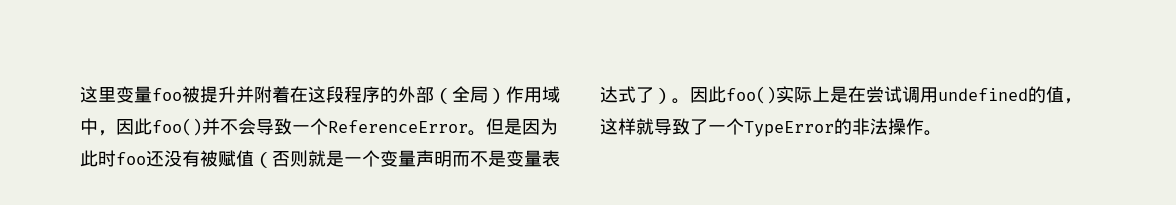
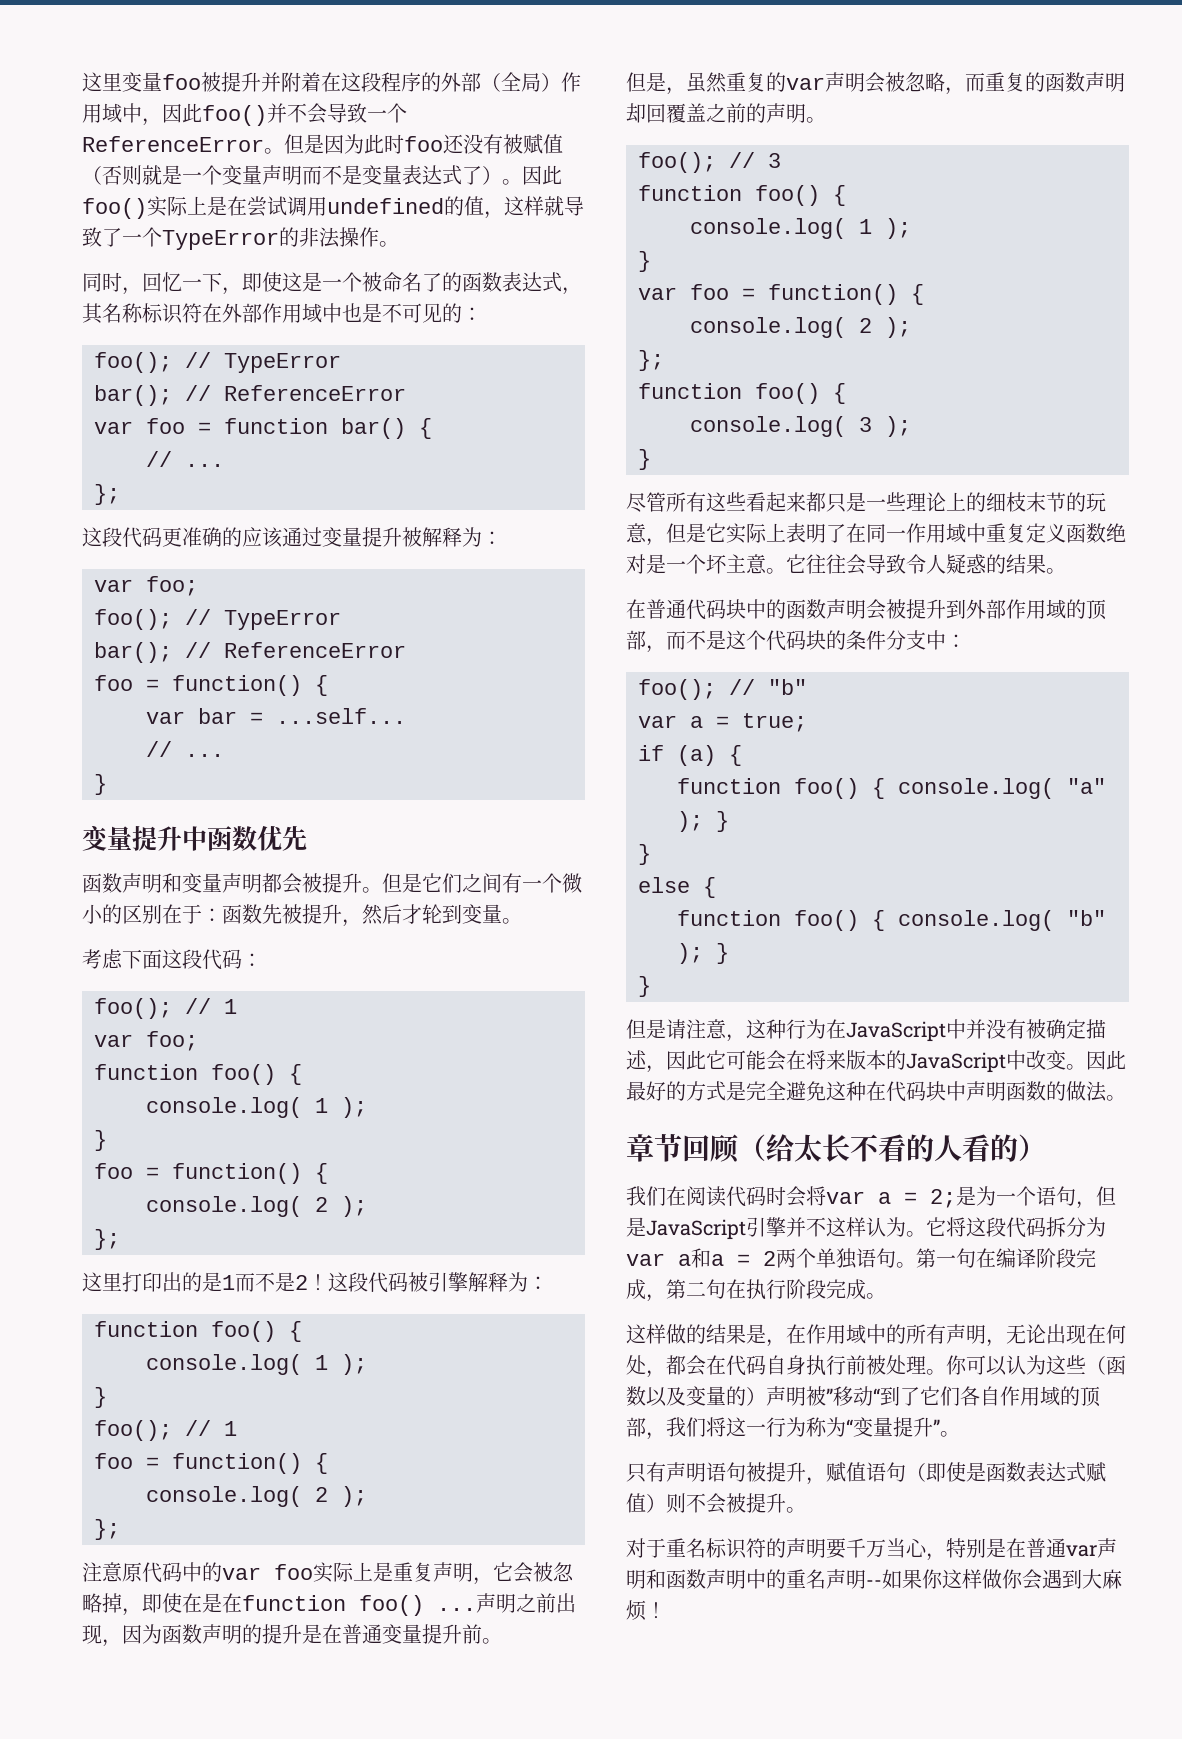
(942, 133) none -> [82,272,582,295] [82,303,482,324] [94,352,341,373] [94,385,406,406] [94,418,432,439] [146,451,224,467] [94,484,120,505] [82,527,502,548] [94,576,198,596] [94,609,341,630] [94,642,406,663] [94,675,328,696] [146,708,406,724] [146,741,224,757] [94,774,107,795] [82,825,307,851] [82,873,582,894] [82,904,522,927] [82,949,262,970] [94,998,237,1019] [94,1031,198,1051] [94,1064,302,1085] [146,1097,367,1118] [94,1130,107,1151] [94,1163,328,1184] [146,1196,367,1217] [94,1229,120,1250] [82,1272,548,1293] [94,1321,302,1342] [146,1354,367,1375] [94,1387,107,1408] [94,1420,237,1441] [94,1453,328,1474] [146,1486,367,1507] [94,1519,120,1540] [82,1562,574,1585] [82,1593,576,1616] [82,1624,502,1647] [626,72,1125,95] [626,103,826,123] [638,152,781,173] [638,185,846,206] [690,218,911,239] [638,251,651,272] [638,284,924,305] [690,317,911,338] [638,350,664,371] [638,383,846,404] [690,416,911,437] [638,449,651,470] [626,492,1106,513] [626,523,1126,546] [626,554,1066,575] [626,599,1107,620] [626,630,966,653] [638,679,807,700] [638,713,807,732] [638,745,742,766] [677,778,1106,799] [677,811,729,832] [638,844,651,865] [638,877,716,898] [677,910,1106,931] [677,943,729,964] [638,976,651,997] [626,1019,1106,1042] [626,1050,1126,1073] [626,1081,1126,1102] [626,1134,1046,1164] [626,1186,1116,1209] [626,1217,1106,1240] [626,1248,1096,1269] [626,1279,886,1302] [626,1324,1126,1347] [626,1355,1126,1378] [626,1386,1101,1407] [626,1417,960,1440] [626,1462,1106,1485] [626,1493,806,1514] [626,1538,1117,1561] [626,1569,1122,1590] [626,1600,666,1621] // 同时，回忆一下，即使这是一个被命名了的函数表达式，其名称标识符在外部作用域中也是不可见的： // foo(); // TypeError // bar(); // ReferenceError // var foo = function bar() { // // ... // }; // 这段代码更准确的应该通过变量提升被解释为： // var foo; // foo(); // TypeError // bar(); // ReferenceError // foo = function() { // var bar = ...self... // // ... // } // 变量提升中函数优先 // 函数声明和变量声明都会被提升。但是它们之间有一个微小的区别在于：函数先被提升，然后才轮到变量。 // 考虑下面这段代码： // foo(); // 1 // var foo; // function foo() { // console.log( 1 ); // } // foo = function() { // console.log( 2 ); // }; // 这里打印出的是1而不是2！这段代码被引擎解释为： // function foo() { // console.log( 1 ); // } // foo(); // 1 // foo = function() { // console.log( 2 ); // }; // 注意原代码中的var foo实际上是重复声明，它会被忽略掉，即使在是在function foo() ...声明之前出现，因为函数声明的提升是在普通变量提升前。 // 但是，虽然重复的var声明会被忽略，而重复的函数声明却回覆盖之前的声明。 // foo(); // 3 // function foo() { // console.log( 1 ); // } // var foo = function() { // console.log( 2 ); // }; // function foo() { // console.log( 3 ); // } // 尽管所有这些看起来都只是一些理论上的细枝末节的玩意，但是它实际上表明了在同一作用域中重复定义函数绝对是一个坏主意。它往往会导致令人疑惑的结果。 // 在普通代码块中的函数声明会被提升到外部作用域的顶部，而不是这个代码块的条件分支中： // foo(); // "b" // var a = true; // if (a) { // function foo() { console.log( "a" ); } // } // else { // function foo() { console.log( "b" ); } // } // 但是请注意，这种行为在JavaScript中并没有被确定描述，因此它可能会在将来版本的JavaScript中改变。因此最好的方式是完全避免这种在代码块中声明函数的做法。 // 章节回顾（给太长不看的人看的） // 我们在阅读代码时会将var a = 2;是为一个语句，但是JavaScript引擎并不这样认为。它将这段代码拆分为var a和a = 2两个单独语句。第一句在编译阶段完成，第二句在执行阶段完成。 // 这样做的结果是，在作用域中的所有声明，无论出现在何处，都会在代码自身执行前被处理。你可以认为这些（函数以及变量的）声明被”移动“到了它们各自作用域的顶部，我们将这一行为称为“变量提升”。 // 只有声明语句被提升，赋值语句（即使是函数表达式赋值）则不会被提升。 // 对于重名标识符的声明要千万当心，特别是在普通var声明和函数声明中的重名声明--如果你这样做你会遇到大麻烦！

